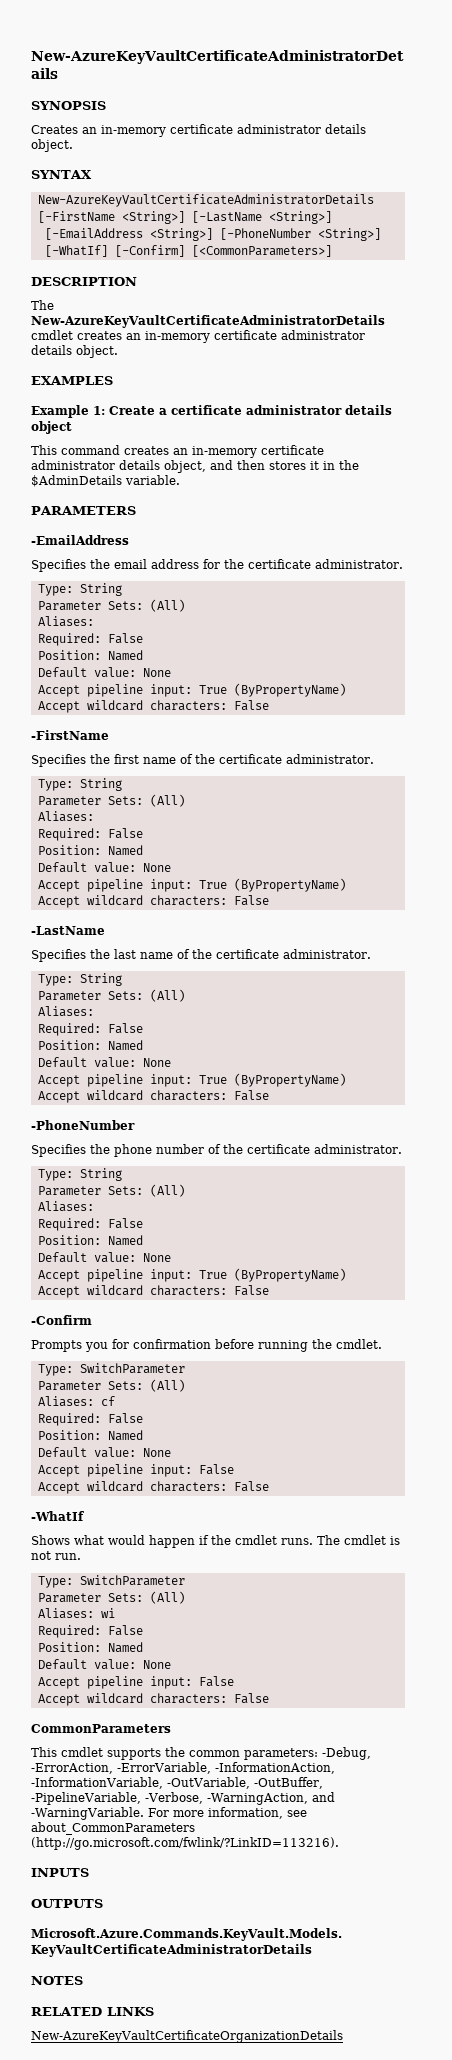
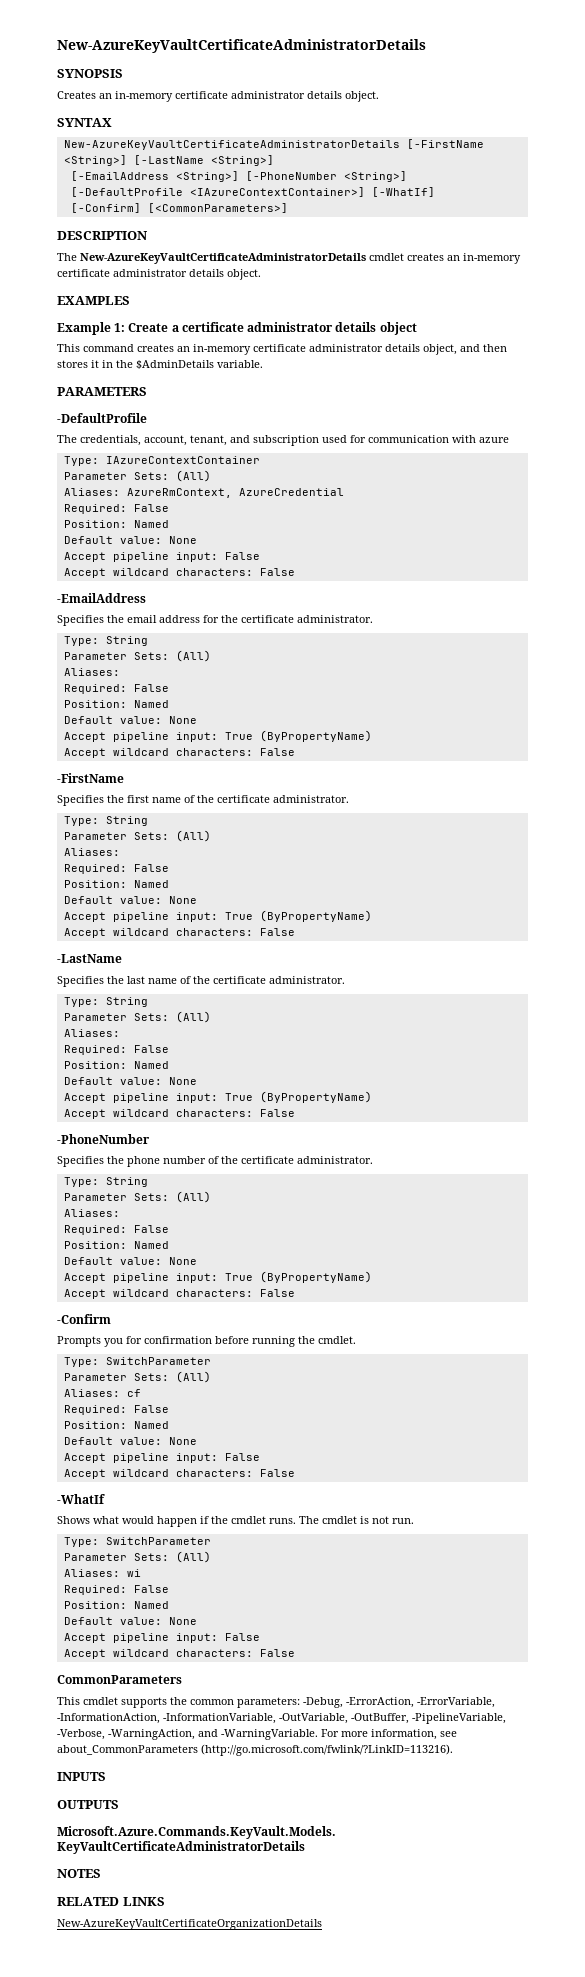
(381, 234) none -> [70,187,365,197] [-DefaultProfile <IAzureContextContainer>]
(108, 251) none -> (435, 192) //
(136, 510) none -> [57,413,147,423] [57,435,509,446] [63,456,260,466] [63,470,211,482] [63,488,344,498] [63,504,169,514] [63,520,169,528] [63,536,197,544] [63,552,260,562] [63,568,295,578] // -DefaultProfile // The credentials, account, tenant, and subscription used for communication with azure // Type: IAzureContextContainer // Parameter Sets: (All) // Aliases: AzureRmContext, AzureCredential // Required: False // Position: Named // Default value: None // Accept pipeline input: False // Accept wildcard characters: False

